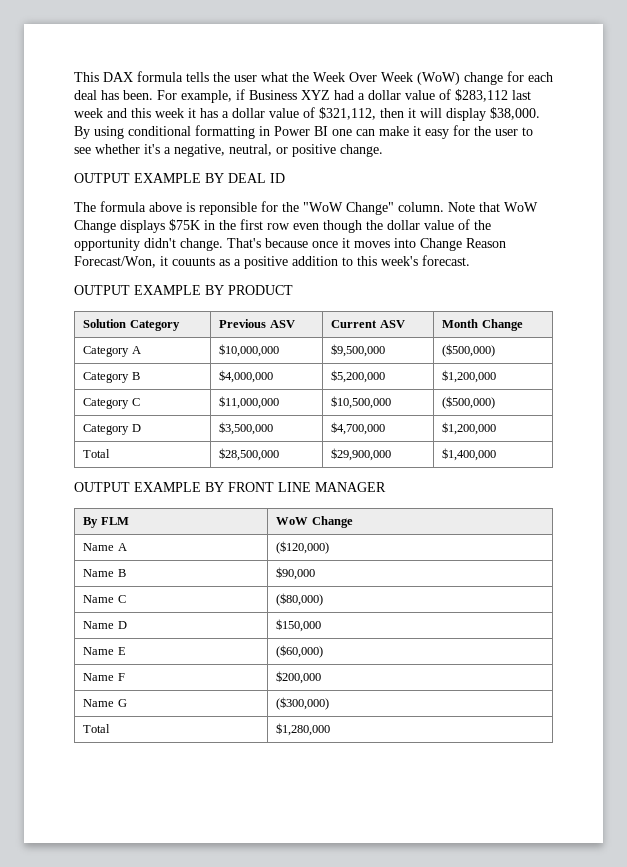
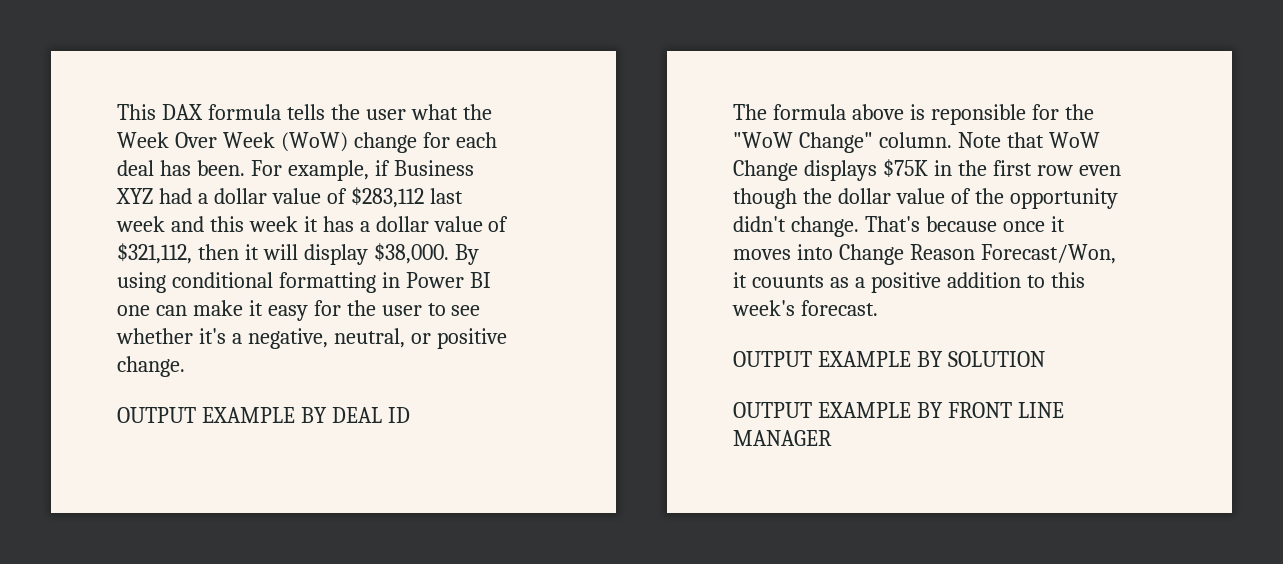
[228,285,293,295] [83,319,180,331] [219,319,295,328] [331,320,405,328] [442,319,523,331] [83,346,141,357] [219,344,280,357] [331,344,386,357] [442,344,496,357] [83,372,140,383] [219,370,274,383] [331,370,386,383] [442,370,497,383] [83,398,140,409] [219,396,280,409] [331,396,392,409] [442,396,496,409] [83,424,141,435] [219,422,274,435] [331,422,386,435] [442,422,497,435] [83,449,111,458] [219,448,280,461] [331,448,392,461] [442,448,497,461] PRODUCT // Solution Category | Previous ASV | Current ASV | Month Change // Category A | $10,000,000 | $9,500,000 | ($500,000) // Category B | $4,000,000 | $5,200,000 | $1,200,000 // Category C | $11,000,000 | $10,500,000 | ($500,000) // Category D | $3,500,000 | $4,700,000 | $1,200,000 // Total | $28,500,000 | $29,900,000 | $1,400,000 -> [947,351,1045,367] SOLUTION
[83,517,129,528] [276,516,353,528] [83,543,127,551] [276,541,330,554] [83,569,126,577] [276,567,316,580] [83,595,126,603] [276,593,324,606] [83,621,127,629] [276,619,322,632] [83,647,126,655] [276,645,324,658] [83,673,125,681] [276,671,322,684] [83,699,127,707] [276,697,330,710] [83,724,111,733] [276,723,331,736] // By FLM | WoW Change // Name A | ($120,000) // Name B | $90,000 // Name C | ($80,000) // Name D | $150,000 // Name E | ($60,000) // Name F | $200,000 // Name G | ($300,000) // Total | $1,280,000 -> (832, 438) none

